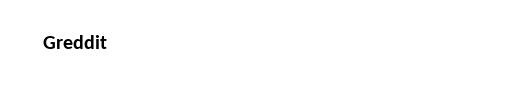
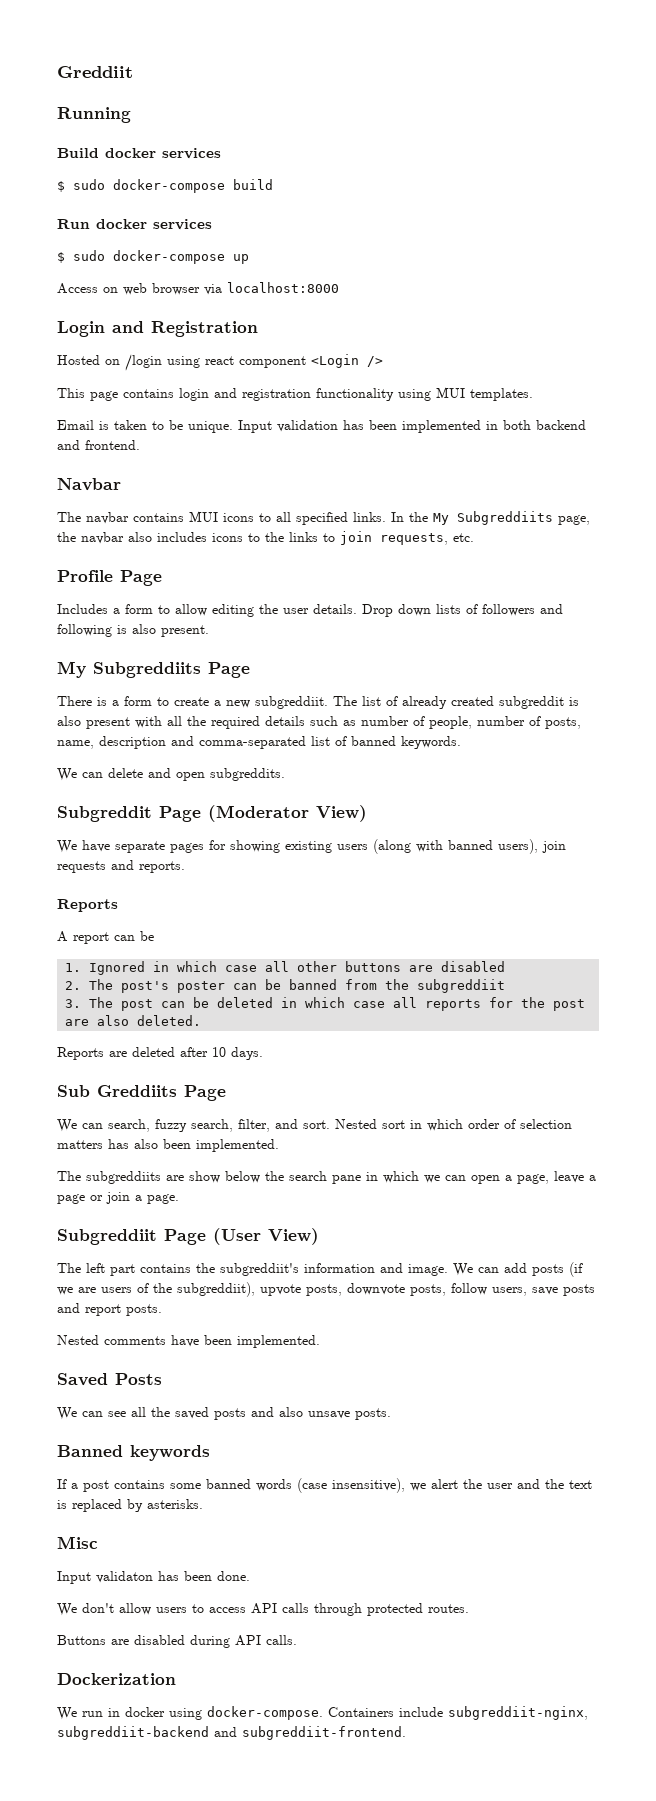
[43,35,107,49] Greddit -> [57,66,133,78] [57,107,131,123] [57,148,221,159] [57,179,273,193] [57,219,212,230] [57,250,249,264] [57,282,339,295] [57,321,258,337] [57,354,383,371] [57,387,533,401] [57,420,586,433] [57,440,140,450] [57,478,121,491] [57,511,590,525] [57,531,474,545] [57,570,162,586] [57,604,563,617] [57,624,209,637] [57,661,250,678] [57,696,579,709] [57,716,581,729] [57,736,461,749] [57,768,285,781] [57,805,367,822] [57,839,566,854] [57,860,185,873] [57,899,118,912] [57,931,154,944] [65,961,506,975] [65,979,506,993] [65,997,586,1011] [65,1015,202,1026] [57,1047,263,1060] [57,1085,226,1101] [57,1119,572,1132] [57,1139,279,1152] [57,1171,596,1184] [57,1192,179,1204] [57,1228,319,1245] [57,1262,583,1277] [57,1282,595,1297] [57,1303,162,1316] [57,1335,320,1348] [57,1373,162,1386] [57,1407,391,1420] [57,1445,210,1461] [57,1478,592,1493] [57,1499,203,1512] [57,1536,98,1549] [57,1571,250,1584] [57,1603,469,1616] [57,1635,297,1648] [57,1673,176,1685] [57,1706,588,1720] [57,1726,406,1740] Greddiit // Running // Build docker services // $ sudo docker-compose build // Run docker services // $ sudo docker-compose up // Access on web browser via localhost:8000 // Login and Registration // Hosted on /login using react component <Login /> // This page contains login and registration functionality using MUI templates. // Email is taken to be unique. Input validation has been implemented in both backend and frontend. // Navbar // The navbar contains MUI icons to all specified links. In the My Subgreddiits page, the navbar also includes icons to the links to join requests, etc. // Profile Page // Includes a form to allow editing the user details. Drop down lists of followers and following is also present. // My Subgreddiits Page // There is a form to create a new subgreddiit. The list of already created subgreddit is also present with all the required details such as number of people, number of posts, name, description and comma-separated list of banned keywords. // We can delete and open subgreddits. // Subgreddit Page (Moderator View) // We have separate pages for showing existing users (along with banned users), join requests and reports. // Reports // A report can be // 1. Ignored in which case all other buttons are disabled // 2. The post's poster can be banned from the subgreddiit // 3. The post can be deleted in which case all reports for the post are also deleted. // Reports are deleted after 10 days. // Sub Greddiits Page // We can search, fuzzy search, filter, and sort. Nested sort in which order of selection matters has also been implemented. // The subgreddiits are show below the search pane in which we can open a page, leave a page or join a page. // Subgreddiit Page (User View) // The left part contains the subgreddiit's information and image. We can add posts (if we are users of the subgreddiit), upvote posts, downvote posts, follow users, save posts and report posts. // Nested comments have been implemented. // Saved Posts // We can see all the saved posts and also unsave posts. // Banned keywords // If a post contains some banned words (case insensitive), we alert the user and the text is replaced by asterisks. // Misc // Input validaton has been done. // We don't allow users to access API calls through protected routes. // Buttons are disabled during API calls. // Dockerization // We run in docker using docker-compose. Containers include subgreddiit-nginx, subgreddiit-backend and subgreddiit-frontend.

